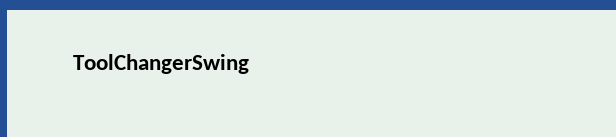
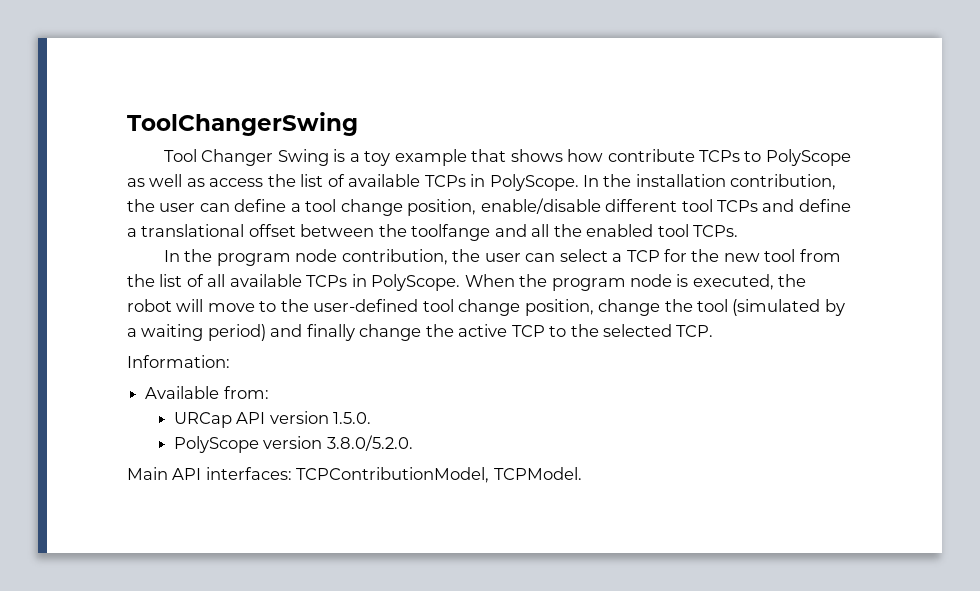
(249, 64) none -> [163,149,851,166] [127,174,837,191] [127,198,851,216] [127,224,739,241] [163,249,841,266] [127,274,807,291] [127,299,845,316] [127,324,714,341] [127,355,230,368] [145,386,269,399] [173,411,372,428] [173,435,413,453] [127,467,582,483] // Tool Changer Swing is a toy example that shows how contribute TCPs to PolyScope as well as access the list of available TCPs in PolyScope. In the installation contribution, the user can define a tool change position, enable/disable different tool TCPs and define a translational offset between the toolfange and all the enabled tool TCPs. // In the program node contribution, the user can select a TCP for the new tool from the list of all available TCPs in PolyScope. When the program node is executed, the robot will move to the user-defined tool change position, change the tool (simulated by a waiting period) and finally change the active TCP to the selected TCP. // Information: // Available from: // URCap API version 1.5.0. // PolyScope version 3.8.0/5.2.0. // Main API interfaces: TCPContributionModel, TCPModel.

